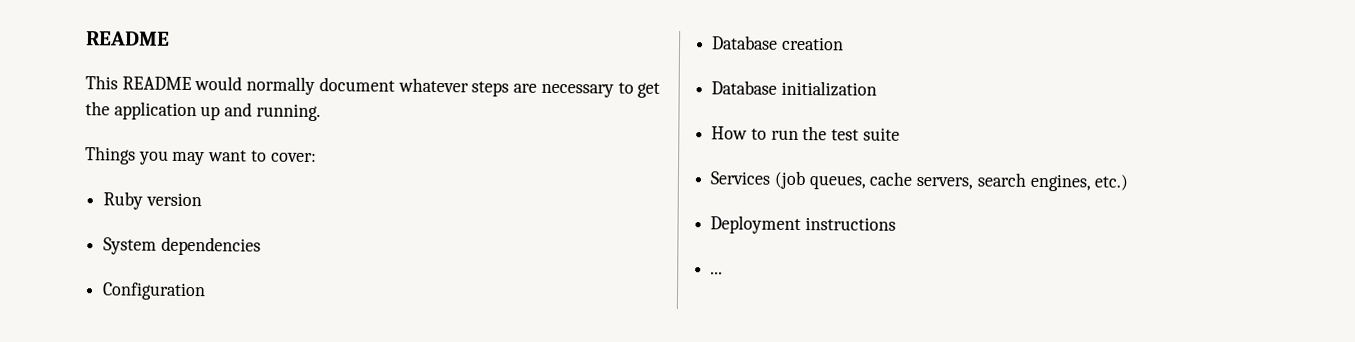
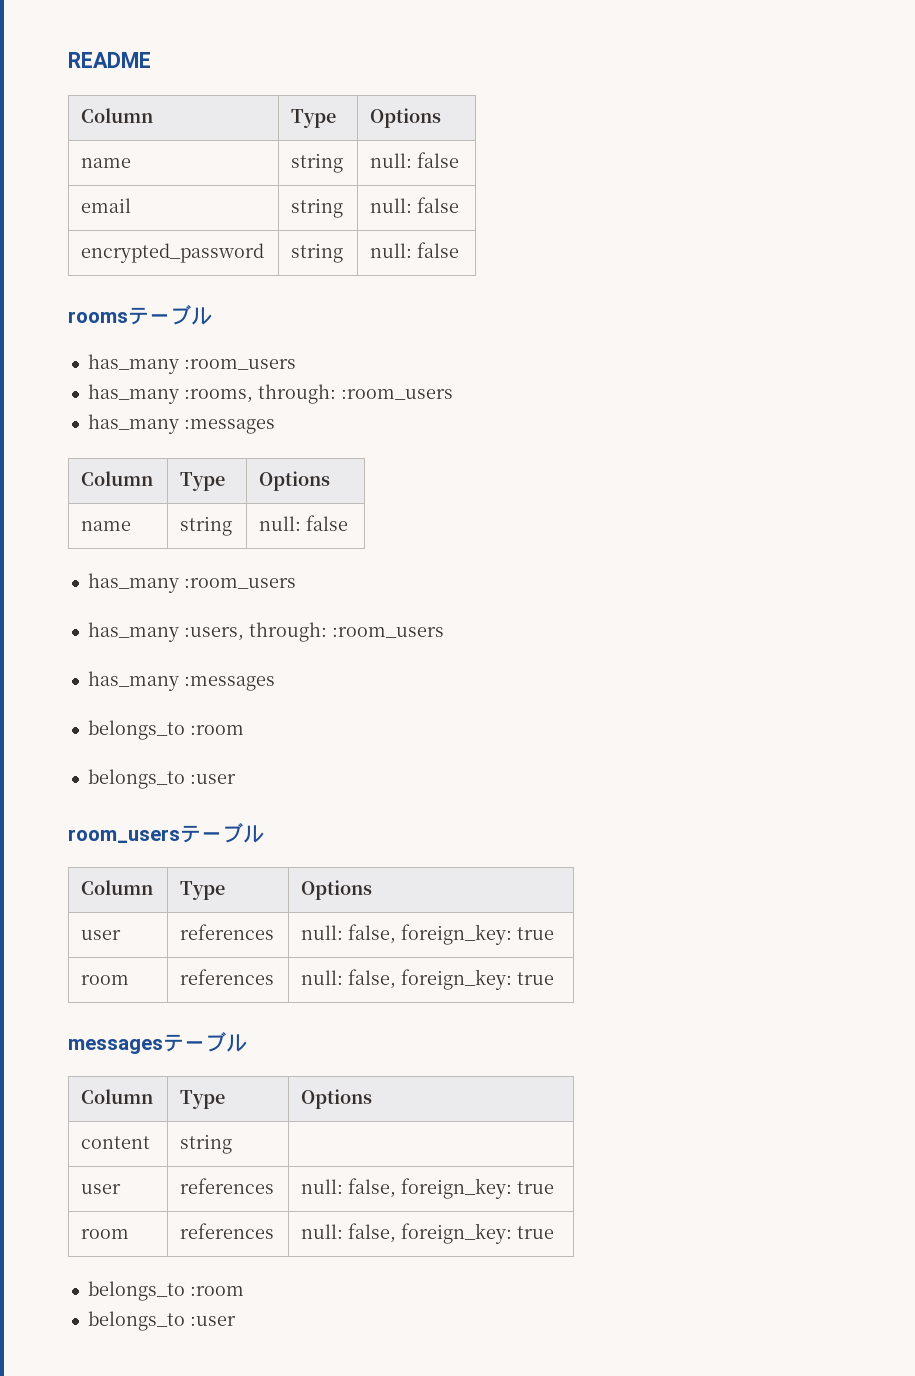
[86,31,170,46] [85,75,661,98] [85,101,321,122] [85,146,317,166] [103,191,202,210] [103,236,261,256] [102,282,207,301] [711,35,844,51] [711,80,877,97] [711,126,900,141] [710,170,1129,192] [710,215,896,235] [710,271,724,275] README // This README would normally document whatever steps are necessary to get the application up and running. // Things you may want to cover: // Ruby version // System dependencies // Configuration // Database creation // Database initialization // How to run the test suite // Services (job queues, cache servers, search engines, etc.) // Deployment instructions // ... -> [68,52,151,68] [81,108,154,123] [291,109,337,128] [370,108,442,128] [81,158,132,168] [291,153,344,173] [370,152,460,168] [81,198,132,213] [291,198,344,218] [370,197,460,213] [81,243,265,263] [291,243,344,263] [370,242,460,258] [68,305,212,325] [87,354,296,374] [87,384,453,404] [87,414,275,434] [81,471,154,486] [180,472,226,491] [259,471,331,491] [81,521,132,531] [180,516,233,536] [259,515,349,531] [87,573,296,593] [87,622,444,642] [87,671,275,691] [87,720,244,740] [87,769,236,789] [68,823,264,843] [81,880,154,895] [180,881,226,900] [301,880,373,900] [81,930,122,940] [180,924,275,940] [301,924,555,945] [81,975,130,985] [180,969,275,985] [301,969,555,990] [68,1032,247,1054] [81,1089,154,1104] [180,1090,226,1109] [301,1089,373,1109] [81,1136,151,1149] [180,1134,233,1154] [81,1184,122,1194] [180,1178,275,1194] [301,1178,555,1199] [81,1229,130,1239] [180,1223,275,1239] [301,1223,555,1244] [87,1281,244,1301] [87,1311,236,1331] README // Column | Type | Options // name | string | null: false // email | string | null: false // encrypted_password | string | null: false // roomsテーブル // has_many :room_users // has_many :rooms, through: :room_users // has_many :messages // Column | Type | Options // name | string | null: false // has_many :room_users // has_many :users, through: :room_users // has_many :messages // belongs_to :room // belongs_to :user // room_usersテーブル // Column | Type | Options // user | references | null: false, foreign_key: true // room | references | null: false, foreign_key: true // messagesテーブル // Column | Type | Options // content | string | // user | references | null: false, foreign_key: true // room | references | null: false, foreign_key: true // belongs_to :room // belongs_to :user

